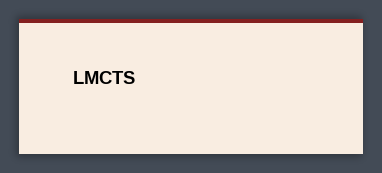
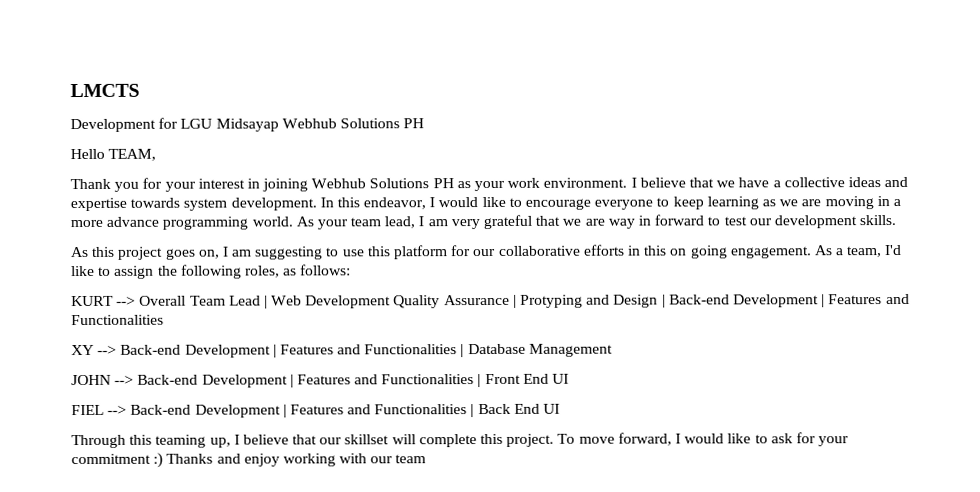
(135, 77) none -> [70,117,425,133] [70,148,157,161] [70,176,909,192] [70,196,901,212] [70,214,897,230] [71,244,903,260] [71,264,352,279] [71,293,910,309] [71,314,164,326] [71,343,613,358] [71,373,570,388] [71,403,561,418] [71,432,850,449] [71,452,427,468] // Development for LGU Midsayap Webhub Solutions PH // Hello TEAM, // Thank you for your interest in joining Webhub Solutions PH as your work environment. I believe that we have a collective ideas and expertise towards system development. In this endeavor, I would like to encourage everyone to keep learning as we are moving in a more advance programming world. As your team lead, I am very grateful that we are way in forward to test our development skills. // As this project goes on, I am suggesting to use this platform for our collaborative efforts in this on going engagement. As a team, I'd like to assign the following roles, as follows: // KURT --> Overall Team Lead | Web Development Quality Assurance | Protyping and Design | Back-end Development | Features and Functionalities // XY --> Back-end Development | Features and Functionalities | Database Management // JOHN --> Back-end Development | Features and Functionalities | Front End UI // FIEL --> Back-end Development | Features and Functionalities | Back End UI // Through this teaming up, I believe that our skillset will complete this project. To move forward, I would like to ask for your commitment :) Thanks and enjoy working with our team

